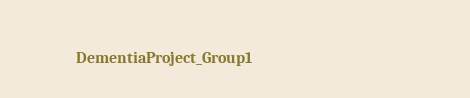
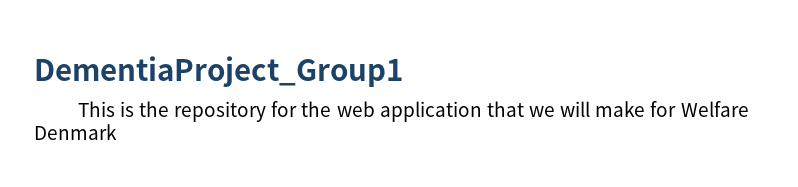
(252, 58) none -> [77,101,749,122] [34,124,117,140] // This is the repository for the web application that we will make for Welfare Denmark

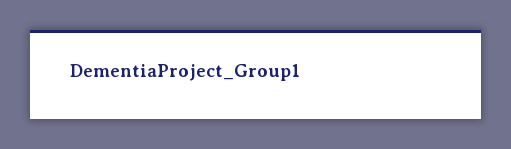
[77,101,749,122] [34,124,117,140] // This is the repository for the web application that we will make for Welfare Denmark -> (300, 72) none

